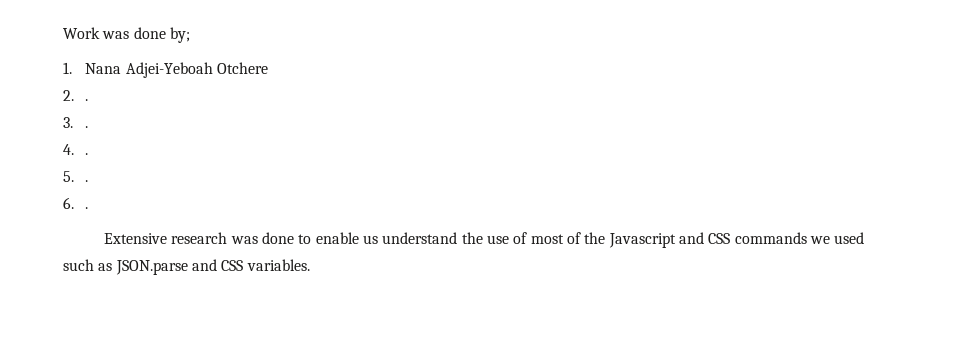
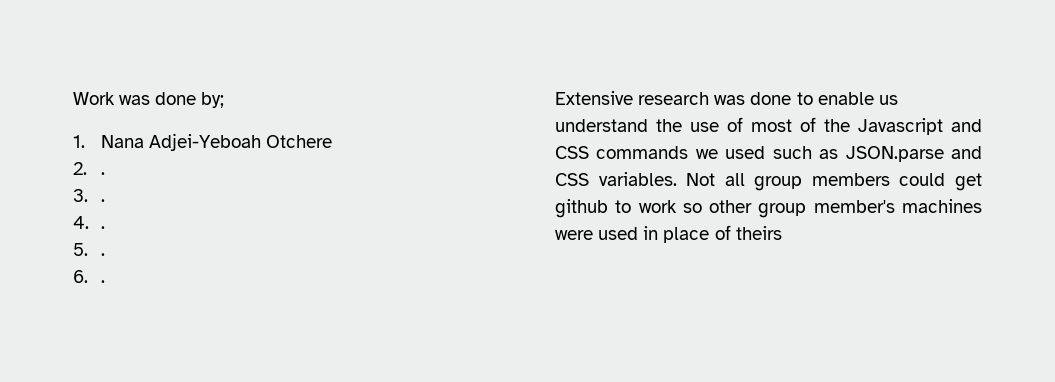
(310, 265) none -> [686,173,982,191] [555,199,982,218] [555,225,782,243] Not all group members could get github to work so other group member's machines were used in place of theirs

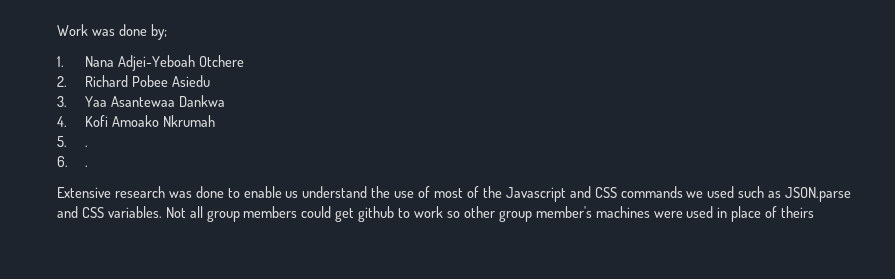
[100,172,105,175] [73,189,105,202] [73,216,105,229] . // 3. . // 4. . -> [85,75,211,87] [57,95,226,107] [57,115,216,127] Richard Pobee Asiedu // 3. Yaa Asantewaa Dankwa // 4. Kofi Amoako Nkrumah

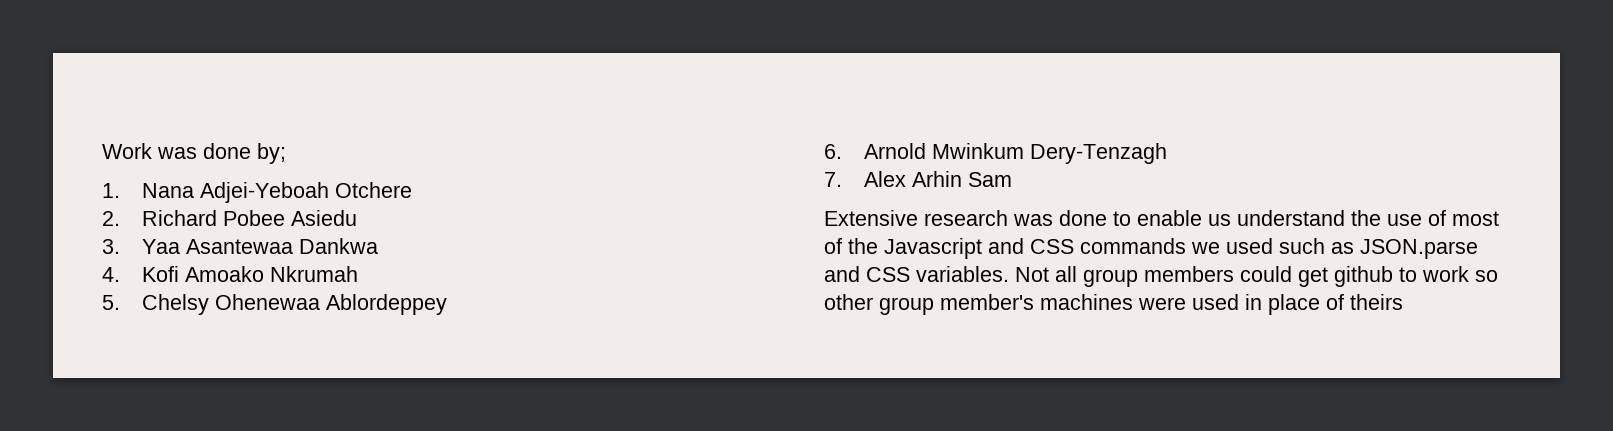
[85,145,89,147] [57,156,89,167] . // 6. . -> [142,294,448,315] [824,143,1168,164] [824,171,1013,187] Chelsy Ohenewaa Ablordeppey // 6. Arnold Mwinkum Dery-Tenzagh // 7. Alex Arhin Sam

